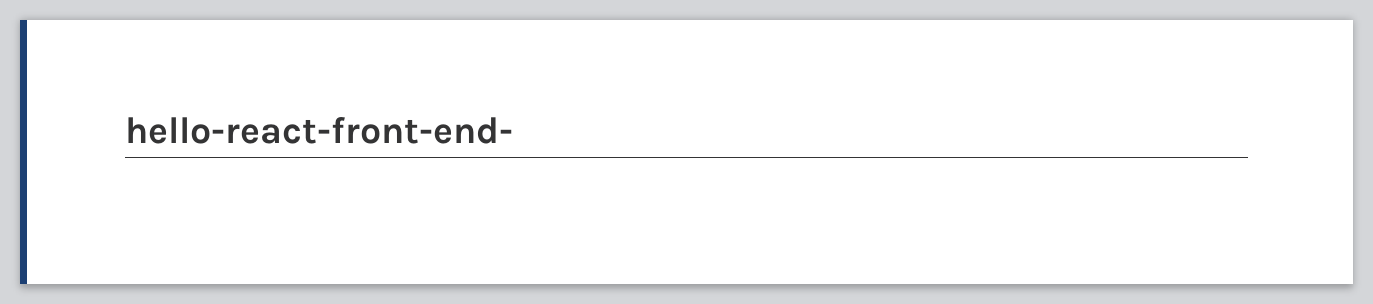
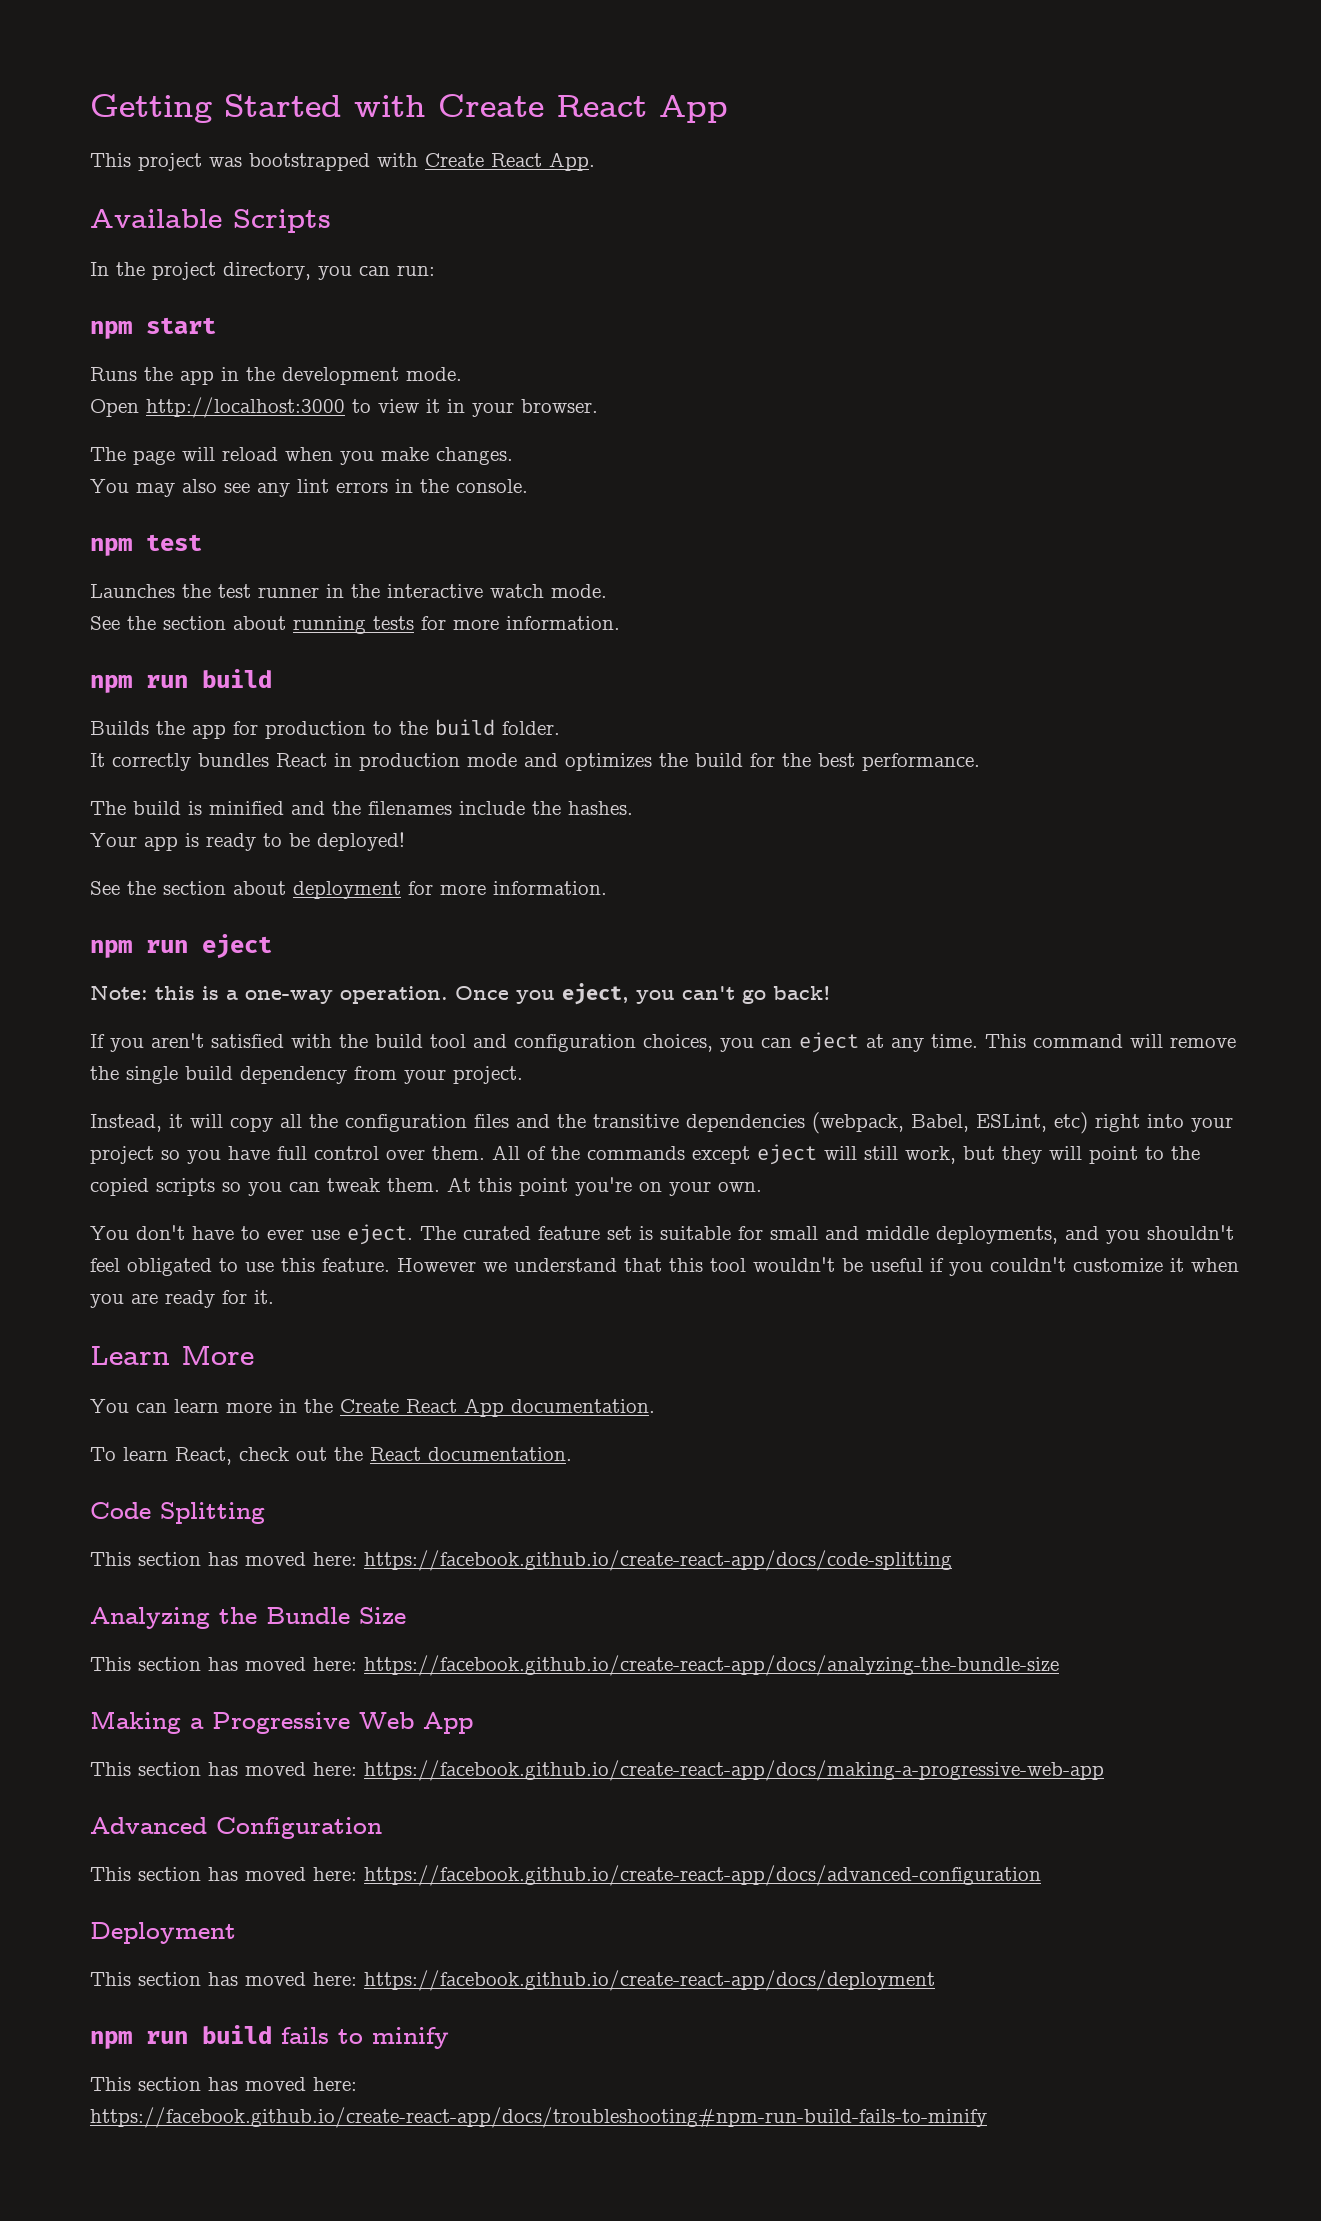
[125,116,513,144] hello-react-front-end- -> [90,94,728,123] [90,152,595,171] [90,209,331,233] [90,262,435,280] [90,317,216,339] [90,367,462,385] [90,397,598,418] [90,447,513,465] [90,479,528,497] [90,534,202,556] [90,584,607,598] [90,616,620,634] [90,669,272,693] [90,719,560,739] [90,753,980,771] [90,801,633,815] [90,832,405,851] [90,881,607,899] [90,934,272,959] [90,983,831,1005] [90,1032,1236,1053] [90,1066,523,1084] [90,1112,1233,1134] [90,1144,1200,1165] [90,1177,762,1196] [90,1224,1234,1245] [90,1257,1239,1276] [90,1290,274,1308] [90,1345,254,1365] [90,1398,655,1417] [90,1447,572,1465] [90,1502,265,1524] [90,1550,952,1571] [90,1607,406,1629] [90,1655,1059,1676] [90,1711,473,1734] [90,1760,1104,1781] [90,1817,382,1839] [90,1865,1041,1886] [90,1922,236,1944] [90,1970,935,1991] [90,2025,449,2049] [90,2077,357,2091] [90,2107,987,2128] Getting Started with Create React App // This project was bootstrapped with Create React App. // Available Scripts // In the project directory, you can run: // npm start // Runs the app in the development mode. // Open http://localhost:3000 to view it in your browser. // The page will reload when you make changes. // You may also see any lint errors in the console. // npm test // Launches the test runner in the interactive watch mode. // See the section about running tests for more information. // npm run build // Builds the app for production to the build folder. // It correctly bundles React in production mode and optimizes the build for the best performance. // The build is minified and the filenames include the hashes. // Your app is ready to be deployed! // See the section about deployment for more information. // npm run eject // Note: this is a one-way operation. Once you eject, you can't go back! // If you aren't satisfied with the build tool and configuration choices, you can eject at any time. This command will remove the single build dependency from your project. // Instead, it will copy all the configuration files and the transitive dependencies (webpack, Babel, ESLint, etc) right into your project so you have full control over them. All of the commands except eject will still work, but they will point to the copied scripts so you can tweak them. At this point you're on your own. // You don't have to ever use eject. The curated feature set is suitable for small and middle deployments, and you shouldn't feel obligated to use this feature. However we understand that this tool wouldn't be useful if you couldn't customize it when you are ready for it. // Learn More // You can learn more in the Create React App documentation. // To learn React, check out the React documentation. // Code Splitting // This section has moved here: https://facebook.github.io/create-react-app/docs/code-splitting // Analyzing the Bundle Size // This section has moved here: https://facebook.github.io/create-react-app/docs/analyzing-the-bundle-size // Making a Progressive Web App // This section has moved here: https://facebook.github.io/create-react-app/docs/making-a-progressive-web-app // Advanced Configuration // This section has moved here: https://facebook.github.io/create-react-app/docs/advanced-configuration // Deployment // This section has moved here: https://facebook.github.io/create-react-app/docs/deployment // npm run build fails to minify // This section has moved here: https://facebook.github.io/create-react-app/docs/troubleshooting#npm-run-build-fails-to-minify

